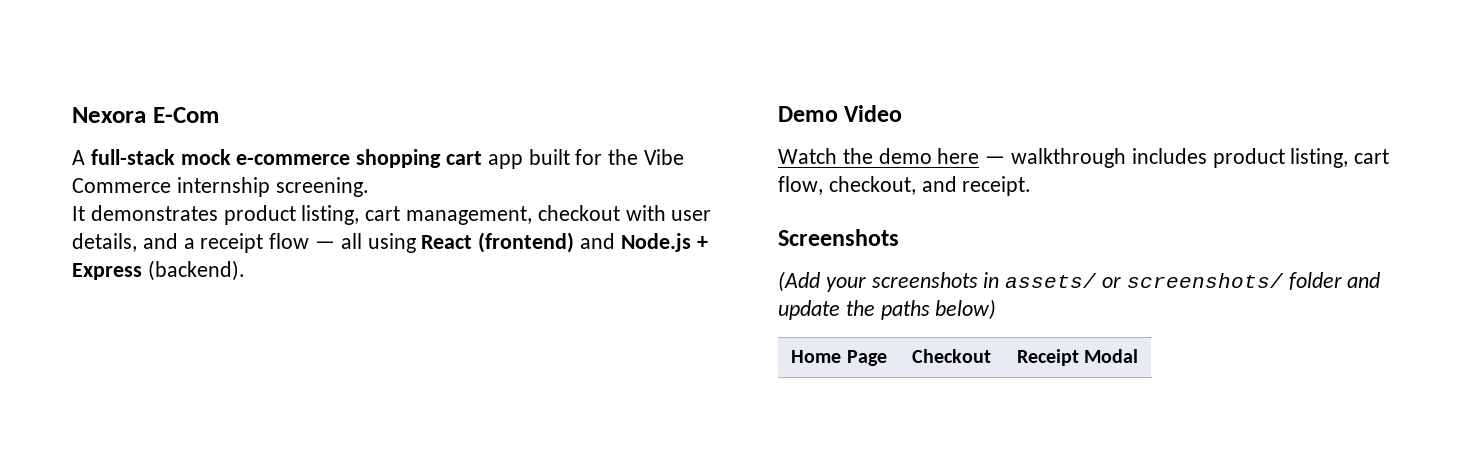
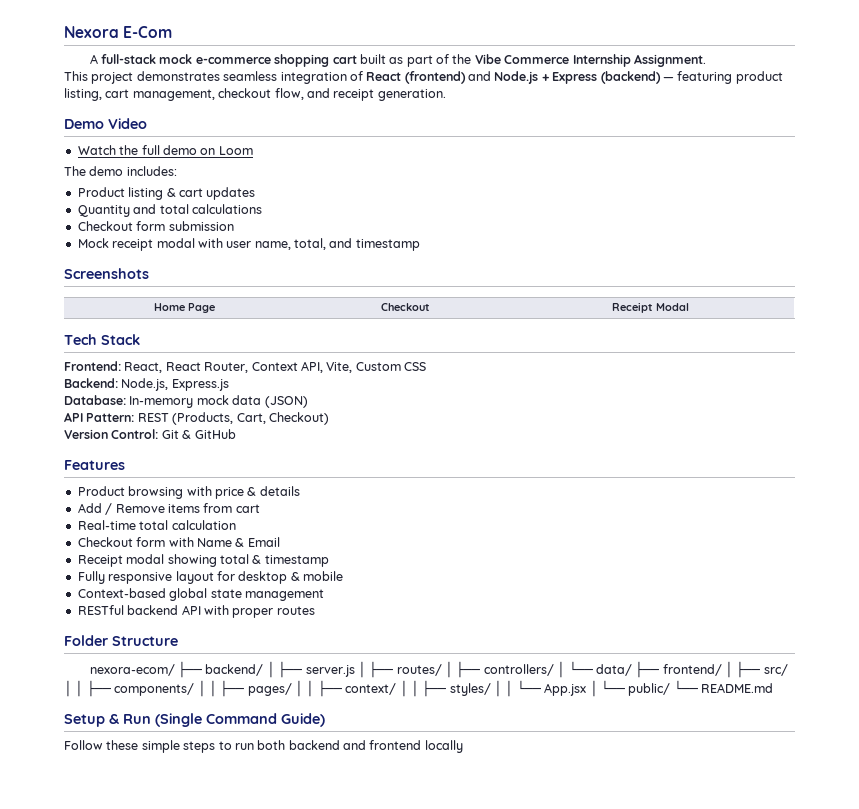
[487,149,685,169] [72,177,369,197] [72,205,712,225] [72,233,416,253] app built for the Vibe Commerce internship screening. // It demonstrates product listing, cart management, checkout with user details, and a receipt flow — all using -> [359,54,706,67] [64,71,363,84] built as part of the Vibe Commerce Internship Assignment. // This project demonstrates seamless integration of
[147,260,245,281] [778,105,903,122] [778,148,1390,168] [778,176,1032,196] [778,229,899,246] [778,271,1381,292] [778,299,997,320] (backend). // Demo Video // Watch the demo here — walkthrough includes product listing, cart flow, checkout, and receipt. // Screenshots // (Add your screenshots in assets/ or screenshots/ folder and update the paths below) -> [600,71,783,84] [64,88,446,101] [64,118,147,129] [77,145,253,155] [64,166,177,176] [77,187,256,200] [77,204,262,217] [77,221,234,231] [77,238,420,251] [64,268,149,279] (backend) — featuring product listing, cart management, checkout flow, and receipt generation. // Demo Video // Watch the full demo on Loom // The demo includes: // Product listing & cart updates // Quantity and total calculations // Checkout form submission // Mock receipt modal with user name, total, and timestamp // Screenshots
(1139, 356) none -> [64,334,140,345] [64,361,426,373] [64,378,229,391] [64,395,308,408] [64,412,329,425] [64,429,236,439] [64,460,125,470] [77,486,300,499] [77,503,260,515] [77,520,236,530] [77,537,280,547] [77,554,329,567] [77,571,343,584] [77,588,324,601] [77,605,315,618] [64,635,178,646] [89,661,788,678] [64,680,773,697] [64,713,325,727] [64,740,463,753] // Tech Stack // Frontend: React, React Router, Context API, Vite, Custom CSS // Backend: Node.js, Express.js // Database: In-memory mock data (JSON) // API Pattern: REST (Products, Cart, Checkout) // Version Control: Git & GitHub // Features // Product browsing with price & details // Add / Remove items from cart // Real-time total calculation // Checkout form with Name & Email // Receipt modal showing total & timestamp // Fully responsive layout for desktop & mobile // Context-based global state management // RESTful backend API with proper routes // Folder Structure // nexora-ecom/ ├── backend/ │ ├── server.js │ ├── routes/ │ ├── controllers/ │ └── data/ ├── frontend/ │ ├── src/ │ │ ├── components/ │ │ ├── pages/ │ │ ├── context/ │ │ ├── styles/ │ │ └── App.jsx │ └── public/ └── README.md // Setup & Run (Single Command Guide) // Follow these simple steps to run both backend and frontend locally

